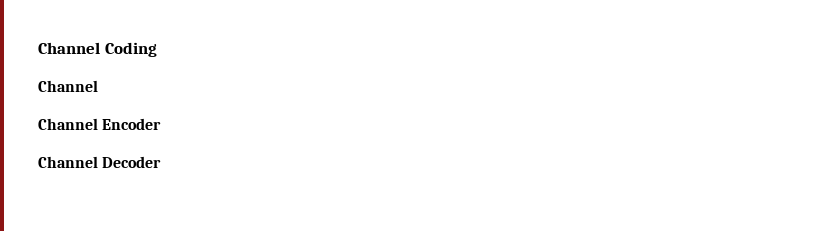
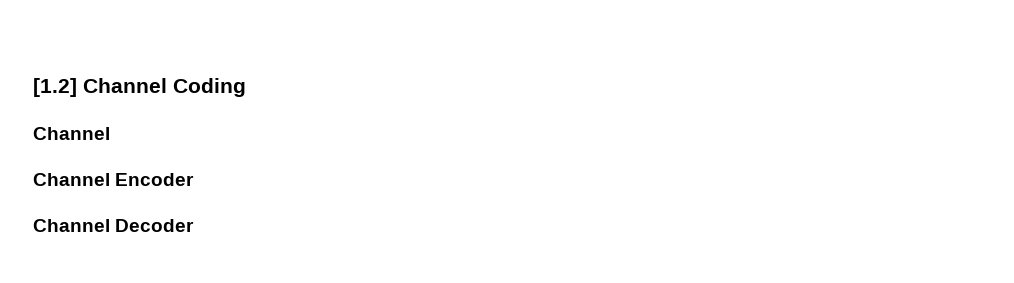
(38, 48) none -> [33,78,77,97] [1.2]

